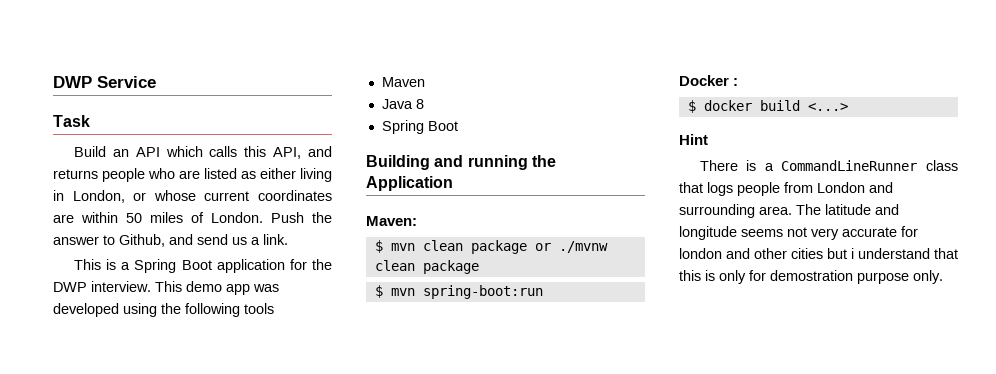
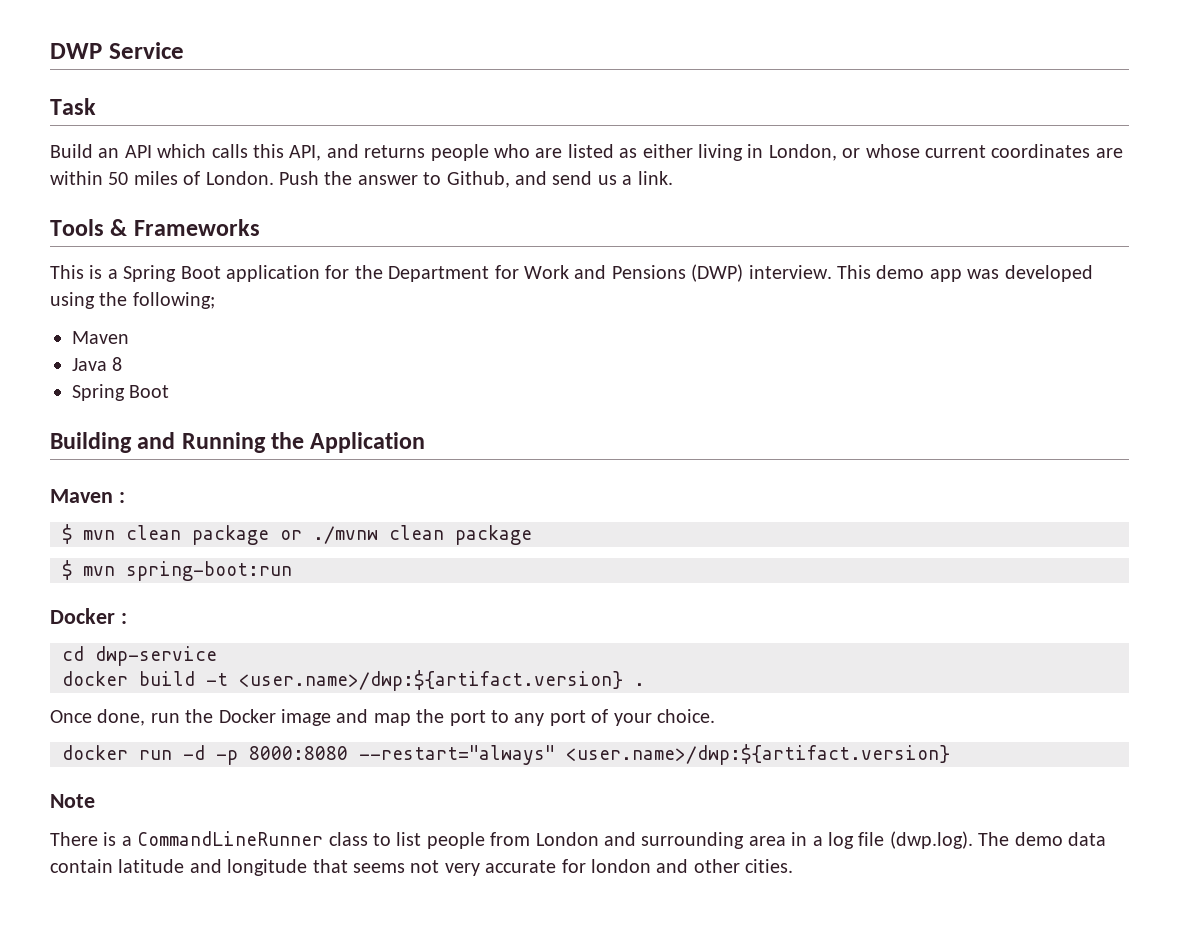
(288, 239) none -> [50,219,260,236] // Tools & Frameworks
[53,282,87,292] DWP -> [388,264,744,282] Department for Work and Pensions (DWP)
[185,303,274,317] following tools -> [132,292,215,309] following;
[467,155,528,170] running -> [181,432,266,453] Running
[366,216,417,226] Maven: -> [50,489,125,503] Maven :
[687,100,848,113] [679,134,708,145] $ docker build <...> // Hint -> [62,646,217,666] [62,670,645,691] [50,709,715,726] [62,744,950,765] [50,794,95,808] cd dwp-service // docker build -t <user.name>/dwp:${artifact.version} . // Once done, run the Docker image and map the port to any port of your choice. // docker run -d -p 8000:8080 --restart="always" <user.name>/dwp:${artifact.version} // Note
[679,182,733,196] that logs -> [373,832,422,846] to list
[759,204,821,215] area. The -> [748,831,1106,849] [50,859,113,873] area in a log file (dwp.log). The demo data contain
(737, 233) none -> [312,859,348,873] that
[791,248,958,259] [679,270,943,284] cities but i understand that this is only for demostration purpose only. -> [745,859,794,873] cities.

